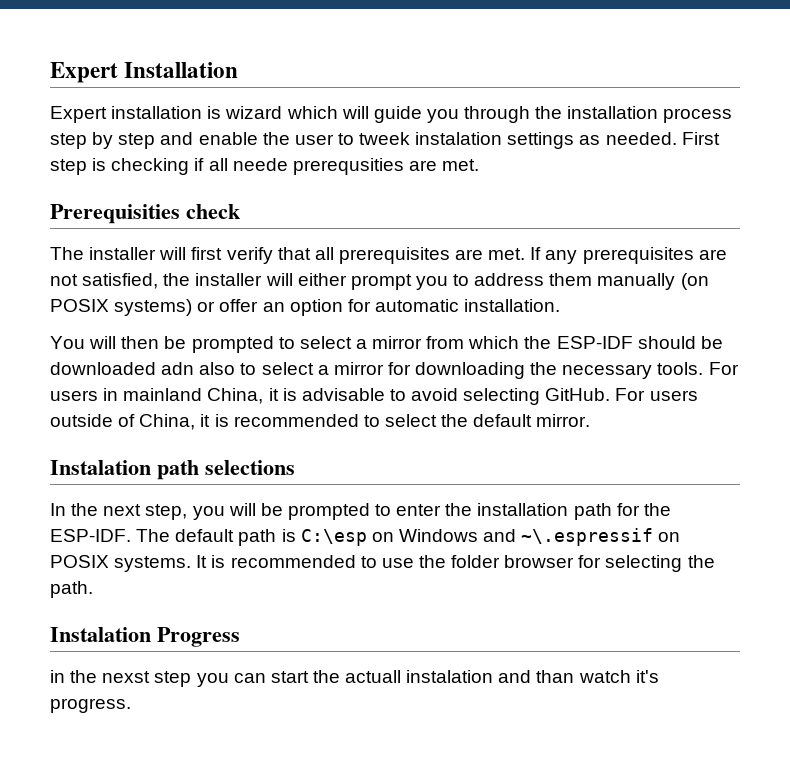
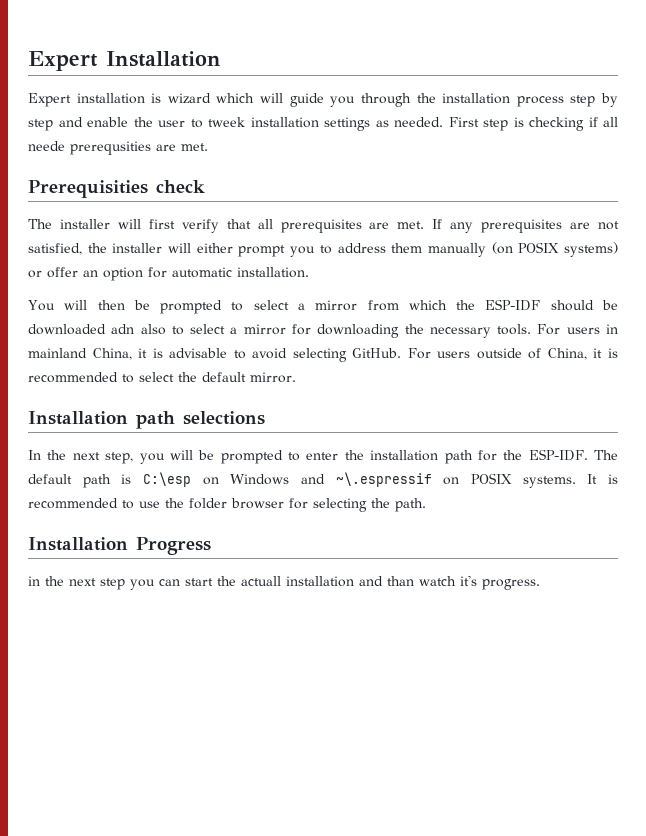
[415,132,503,145] instalation -> [250,117,319,128] installation
[50,460,151,475] Instalation -> [28,411,128,425] Installation
[50,627,151,642] Instalation -> [28,537,128,551] Installation
[102,671,151,683] nexst -> [69,578,96,586] next
[406,670,494,683] instalation -> [286,576,354,587] installation

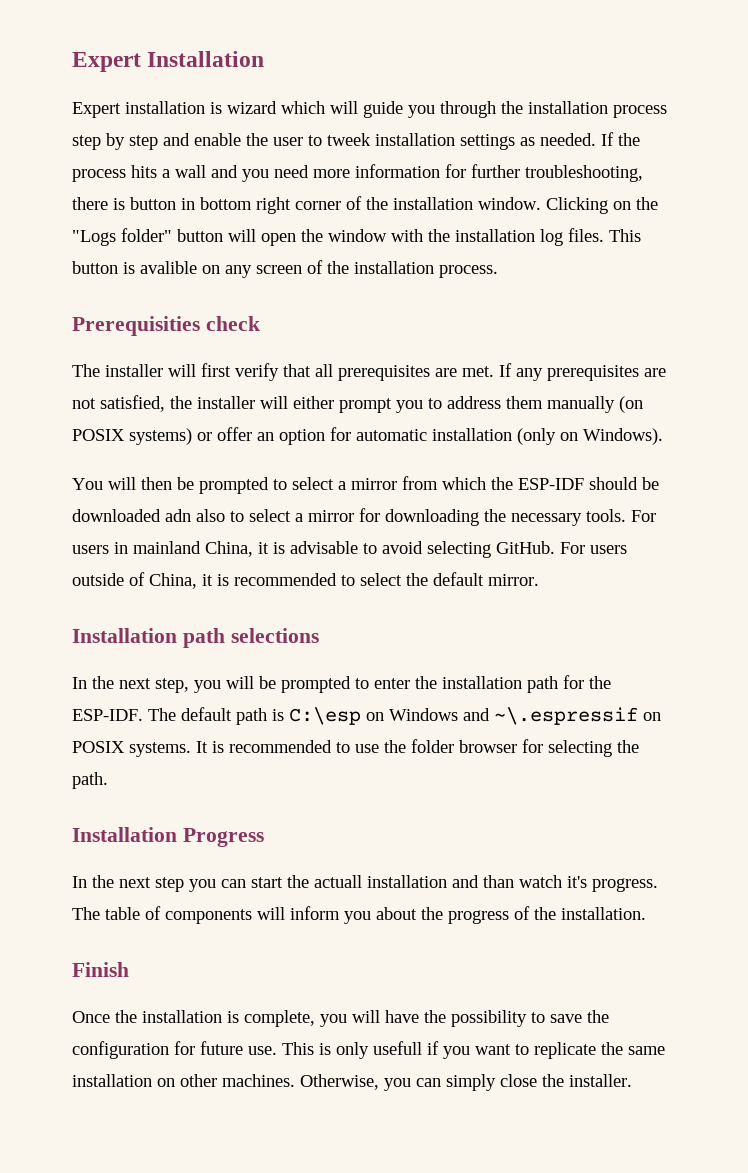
[448,117,618,131] [28,141,208,155] First step is checking if all neede prerequsities are met. -> [601,132,640,146] [72,164,643,182] [72,196,658,214] [72,228,641,246] [72,260,498,278] If the process hits a wall and you need more information for further troubleshooting, there is button in bottom right corner of the installation window. Clicking on the "Logs folder" button will open the window with the installation log files. This button is avalible on any screen of the installation process.
[237,267,309,278] installation. -> [432,428,663,445] installation (only on Windows).
[28,576,40,586] in -> [72,876,87,888] In
(540, 584) none -> [72,906,646,924] [72,962,129,977] [72,1010,609,1027] [72,1041,665,1059] [72,1074,632,1091] The table of components will inform you about the progress of the installation. // Finish // Once the installation is complete, you will have the possibility to save the configuration for future use. This is only usefull if you want to replicate the same installation on other machines. Otherwise, you can simply close the installer.

